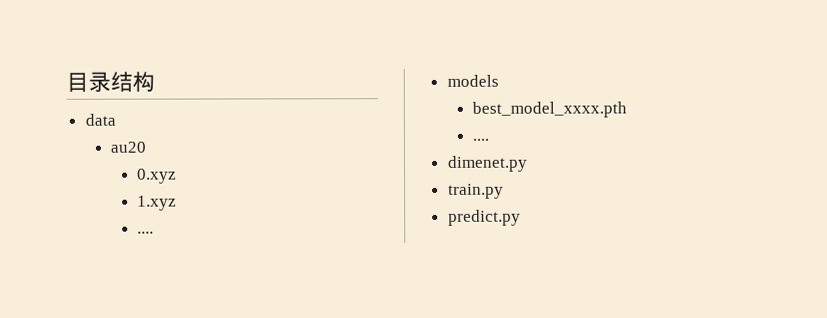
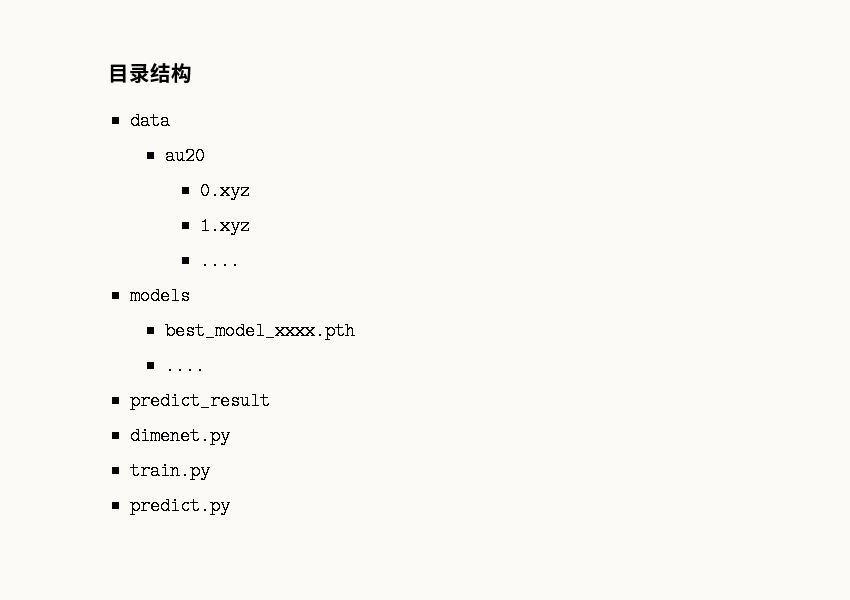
(490, 139) none -> [130,392,270,410] // predict_result

